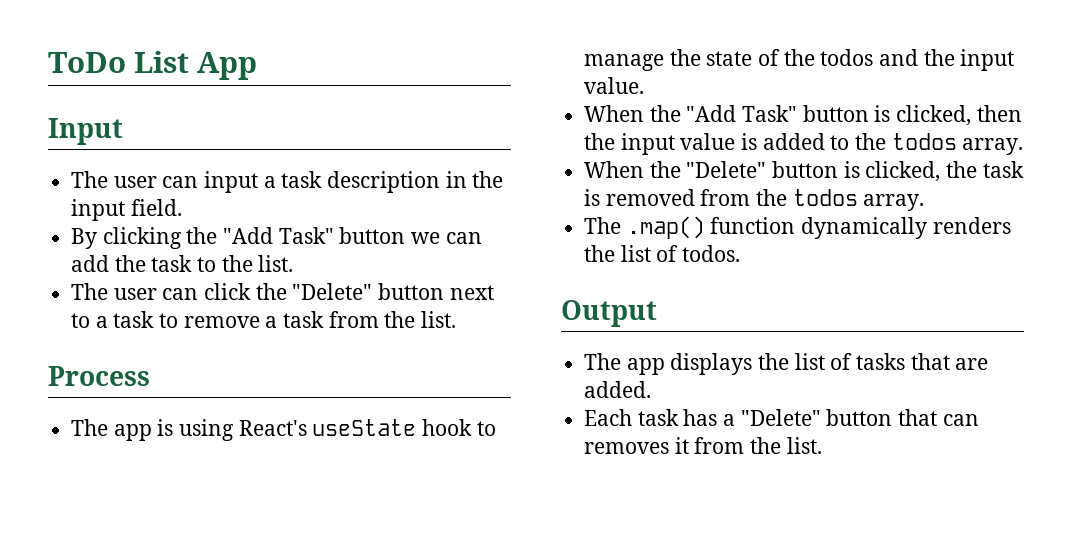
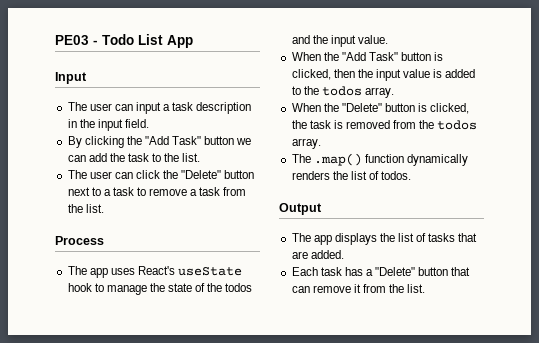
[48,52,126,73] ToDo -> [55,34,134,45] PE03 - Todo
[157,419,235,441] is using -> [110,268,135,275] uses
[584,442,670,454] removes -> [312,285,351,293] remove

